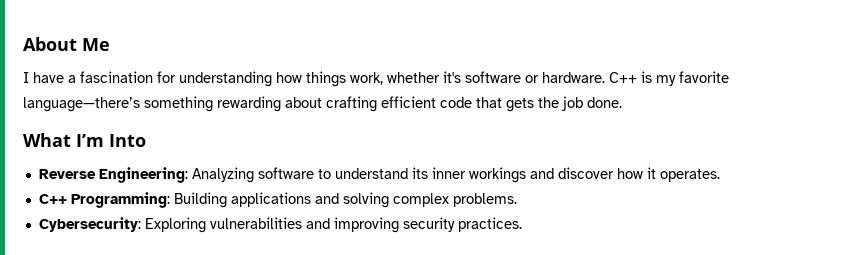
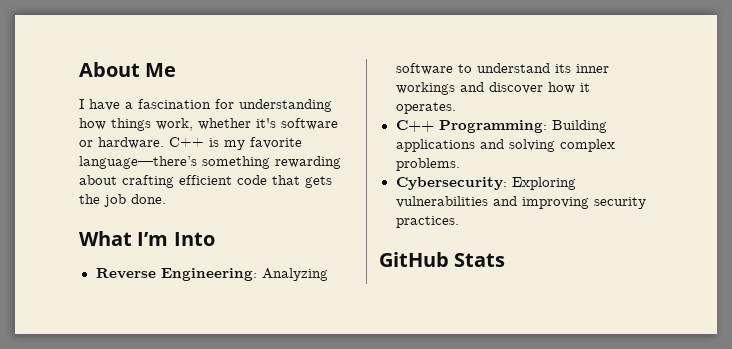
(522, 224) none -> [379,252,506,267] // GitHub Stats

